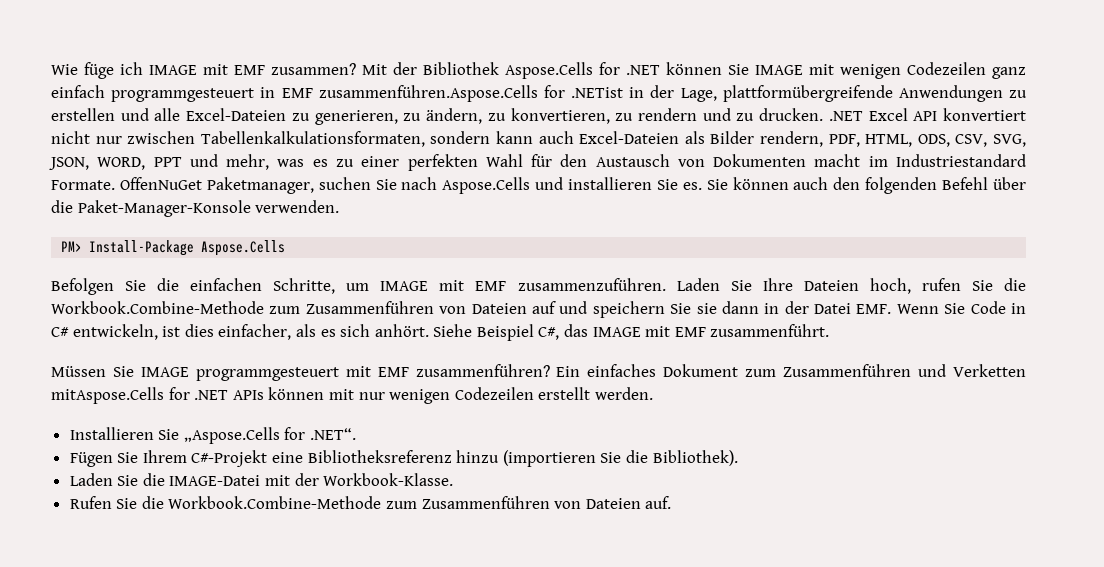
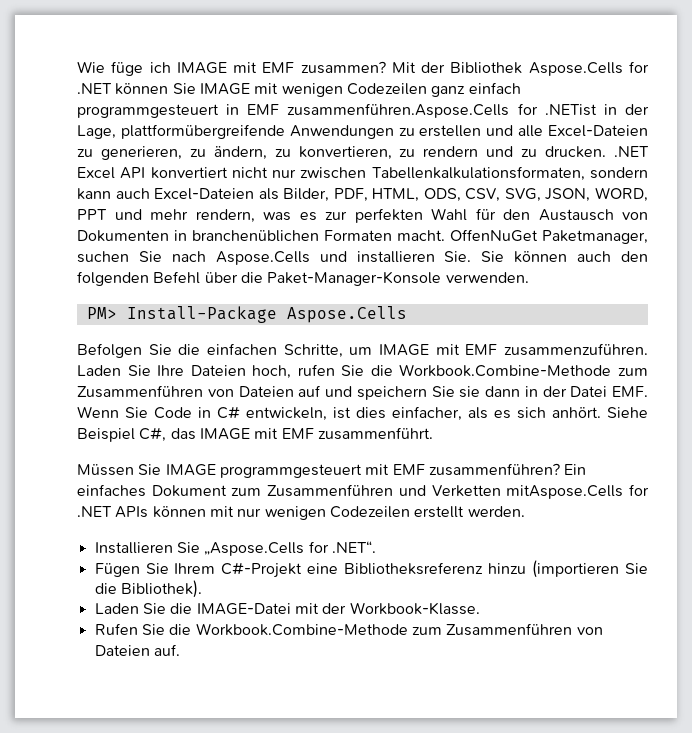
[710,131,824,147] Bilder rendern, -> [283,188,330,202] Bilder,
[226,154,400,170] mehr, was es zu einer -> [150,209,347,223] mehr rendern, was es zur
[814,154,1027,167] [51,180,115,190] macht im Industriestandard Formate. -> [174,230,445,242] in branchenüblichen Formaten macht.
[656,179,702,190] Sie es. -> [444,251,472,262] Sie.

